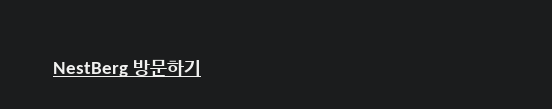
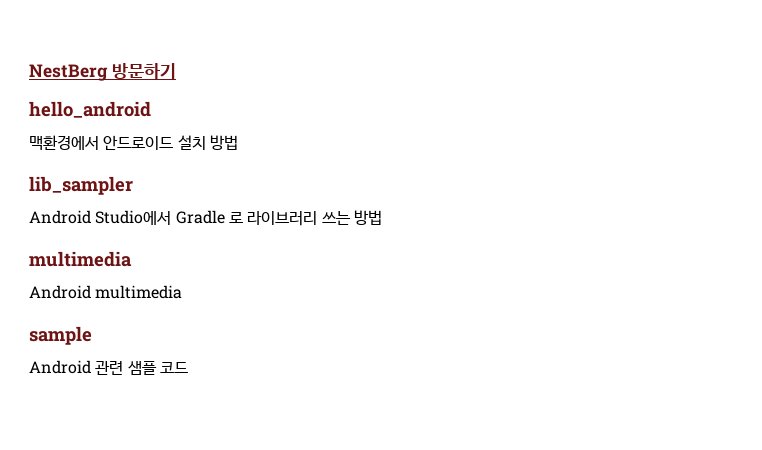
(201, 67) none -> [29,101,151,118] [29,135,238,150] [29,176,133,195] [29,210,382,226] [29,251,132,267] [29,285,183,299] [29,326,92,345] [29,360,188,375] // hello_android // 맥환경에서 안드로이드 설치 방법 // lib_sampler // Android Studio에서 Gradle 로 라이브러리 쓰는 방법 // multimedia // Android multimedia // sample // Android 관련 샘플 코드

